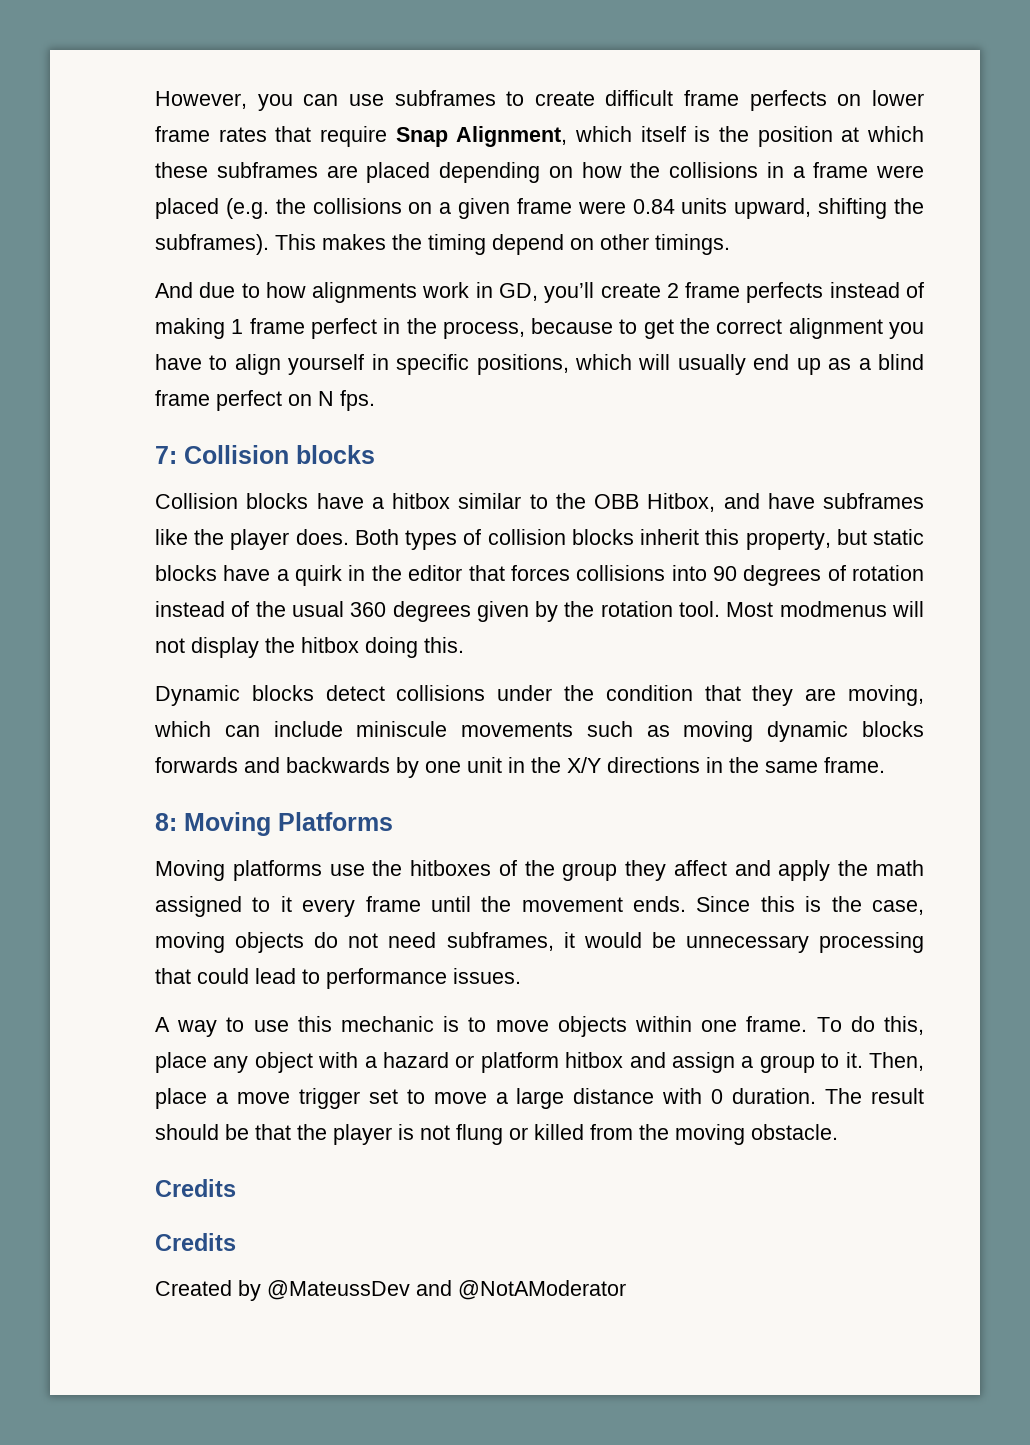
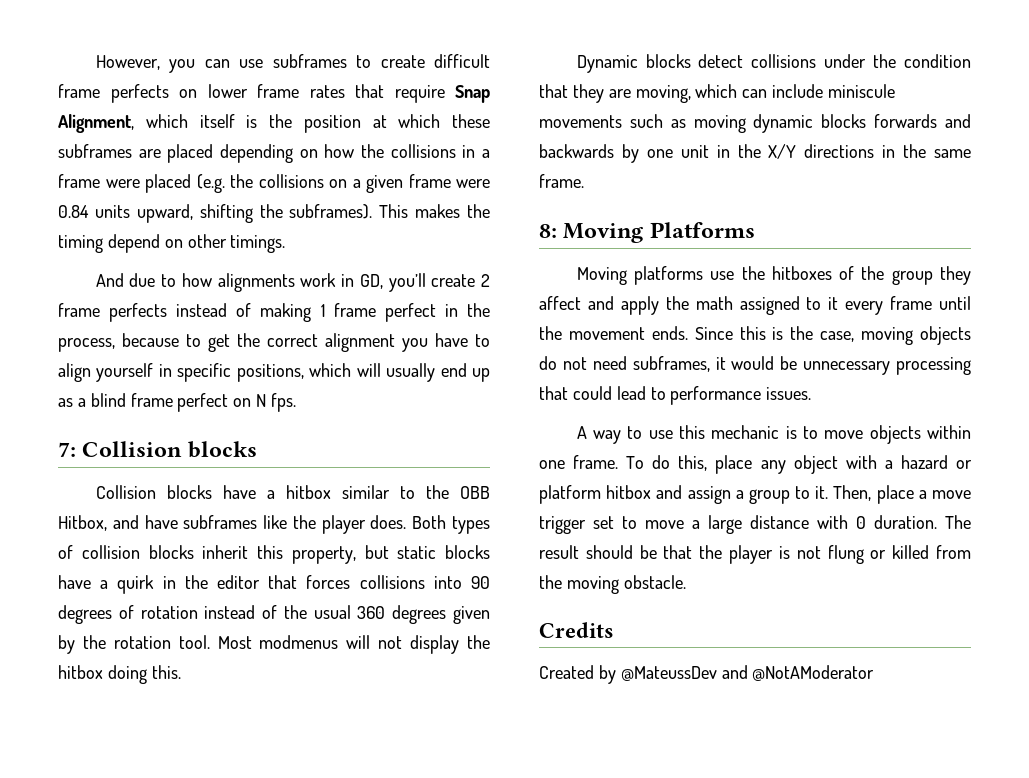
[155,1233,236,1251] // Credits -> (614, 630) none

